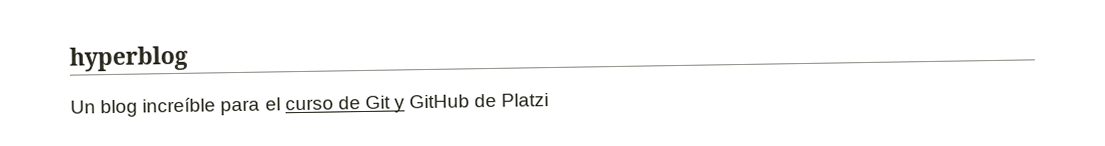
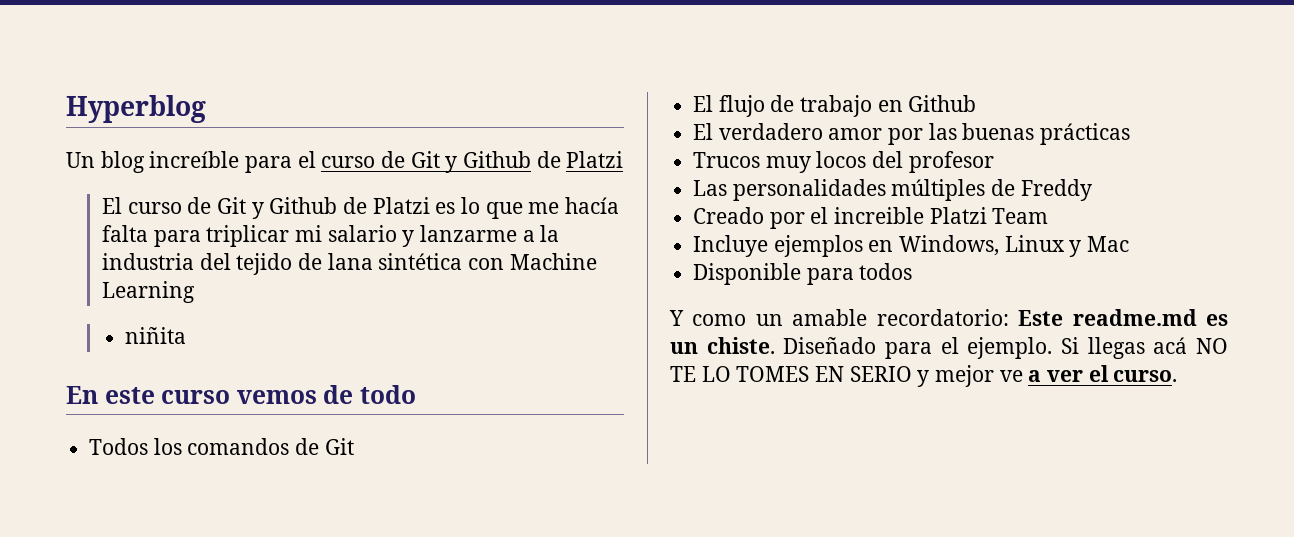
[69,45,188,72] hyperblog -> [66,95,206,123] Hyperblog
[409,93,550,109] GitHub de Platzi -> [463,151,624,168] [101,197,619,219] [101,225,560,247] [101,253,597,275] [101,281,195,303] [125,327,187,344] [66,385,417,404] [89,438,354,455] [693,95,977,117] [693,123,1131,145] [693,151,994,173] [693,179,1092,201] [693,207,1049,229] [693,235,1130,257] [693,263,913,285] [669,309,1228,326] [670,337,1228,359] [670,365,1178,387] Github de Platzi // El curso de Git y Github de Platzi es lo que me hacía falta para triplicar mi salario y lanzarme a la industria del tejido de lana sintética con Machine Learning // niñita // En este curso vemos de todo // Todos los comandos de Git // El flujo de trabajo en Github // El verdadero amor por las buenas prácticas // Trucos muy locos del profesor // Las personalidades múltiples de Freddy // Creado por el increible Platzi Team // Incluye ejemplos en Windows, Linux y Mac // Disponible para todos // Y como un amable recordatorio: Este readme.md es un chiste. Diseñado para el ejemplo. Si llegas acá NO TE LO TOMES EN SERIO y mejor ve a ver el curso.

